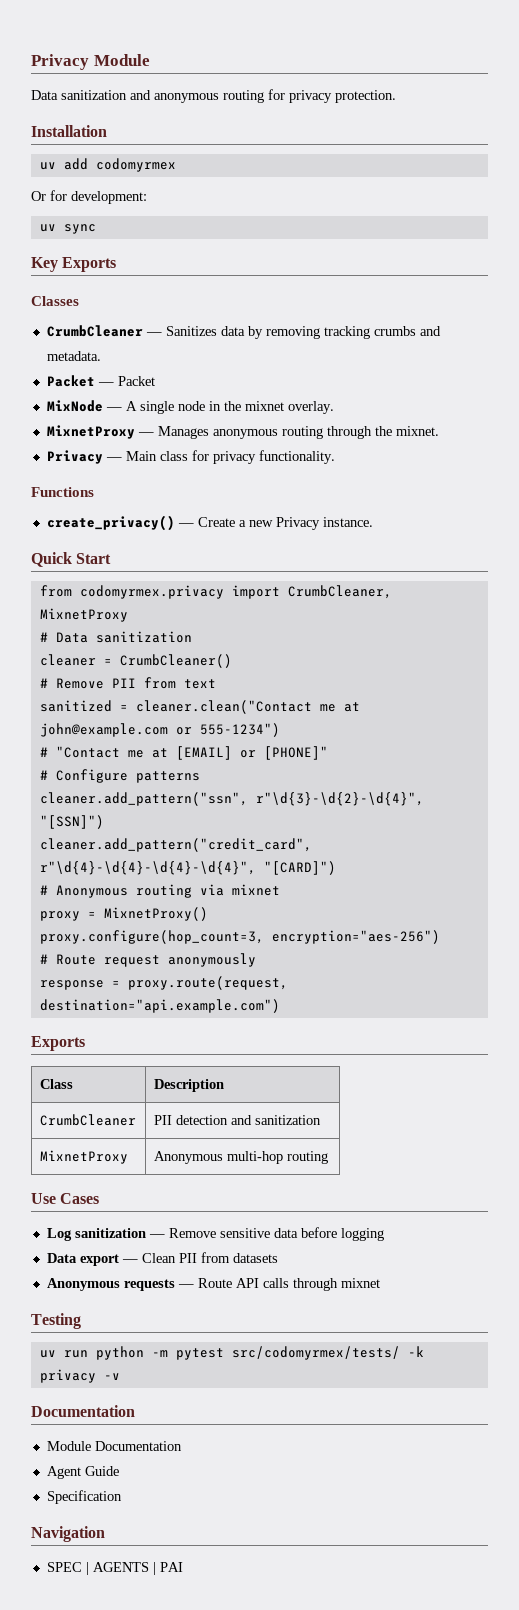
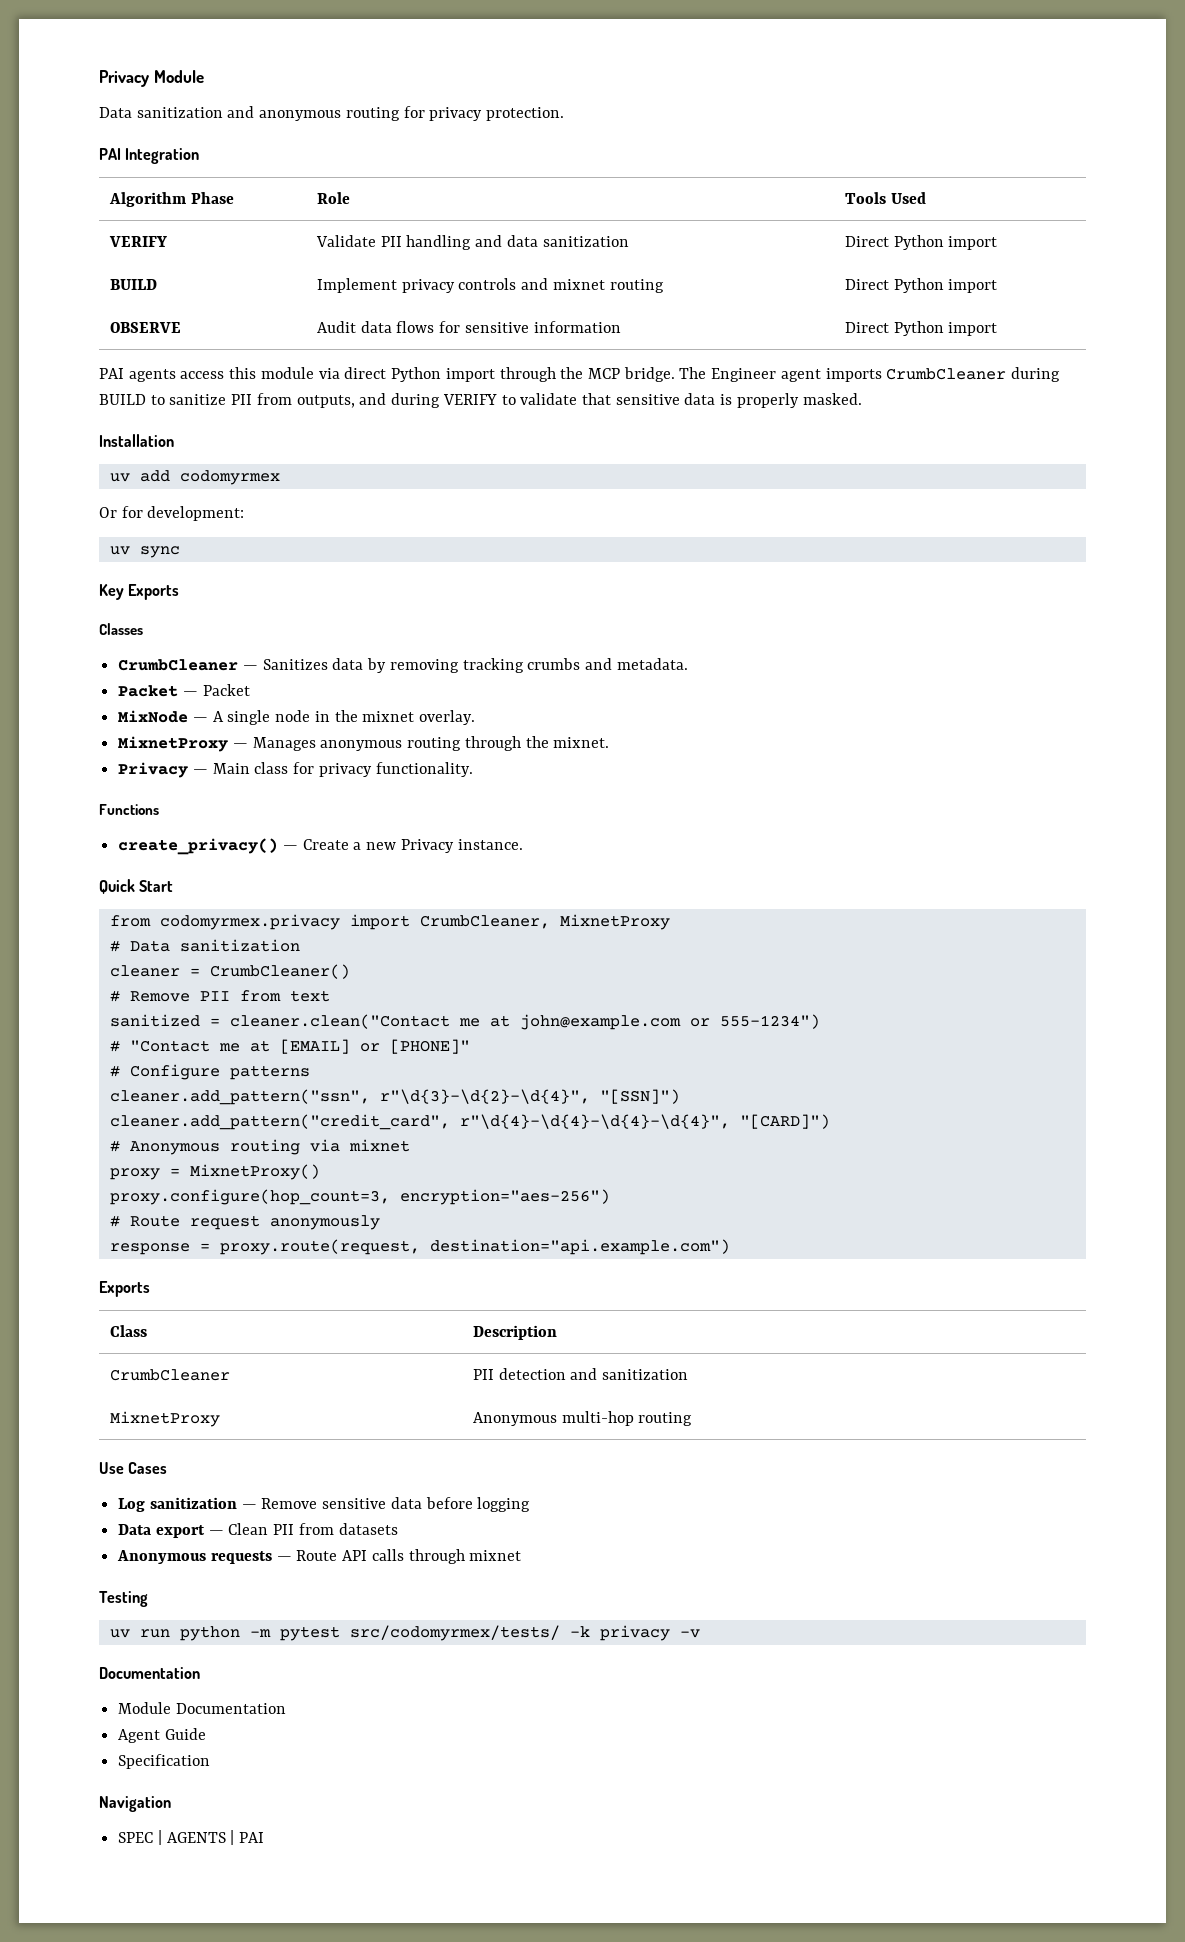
(396, 96) none -> [99,148,200,164] [108,192,234,207] [316,192,350,204] [844,192,926,204] [108,236,167,247] [315,235,629,250] [844,235,998,250] [109,279,157,290] [316,278,664,293] [844,278,998,293] [109,322,181,333] [316,321,621,333] [844,321,998,336] [99,367,1061,382] [99,393,862,408] // PAI Integration // Algorithm Phase | Role | Tools Used // VERIFY | Validate PII handling and data sanitization | Direct Python import // BUILD | Implement privacy controls and mixnet routing | Direct Python import // OBSERVE | Audit data flows for sensitive information | Direct Python import // PAI agents access this module via direct Python import through the MCP bridge. The Engineer agent imports CrumbCleaner during BUILD to sanitize PII from outputs, and during VERIFY to validate that sensitive data is properly masked.

